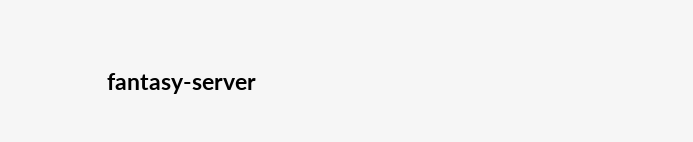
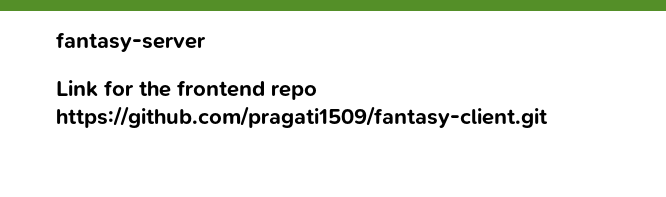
(256, 83) none -> [56,80,317,100] [56,106,548,128] // Link for the frontend repo https://github.com/pragati1509/fantasy-client.git

